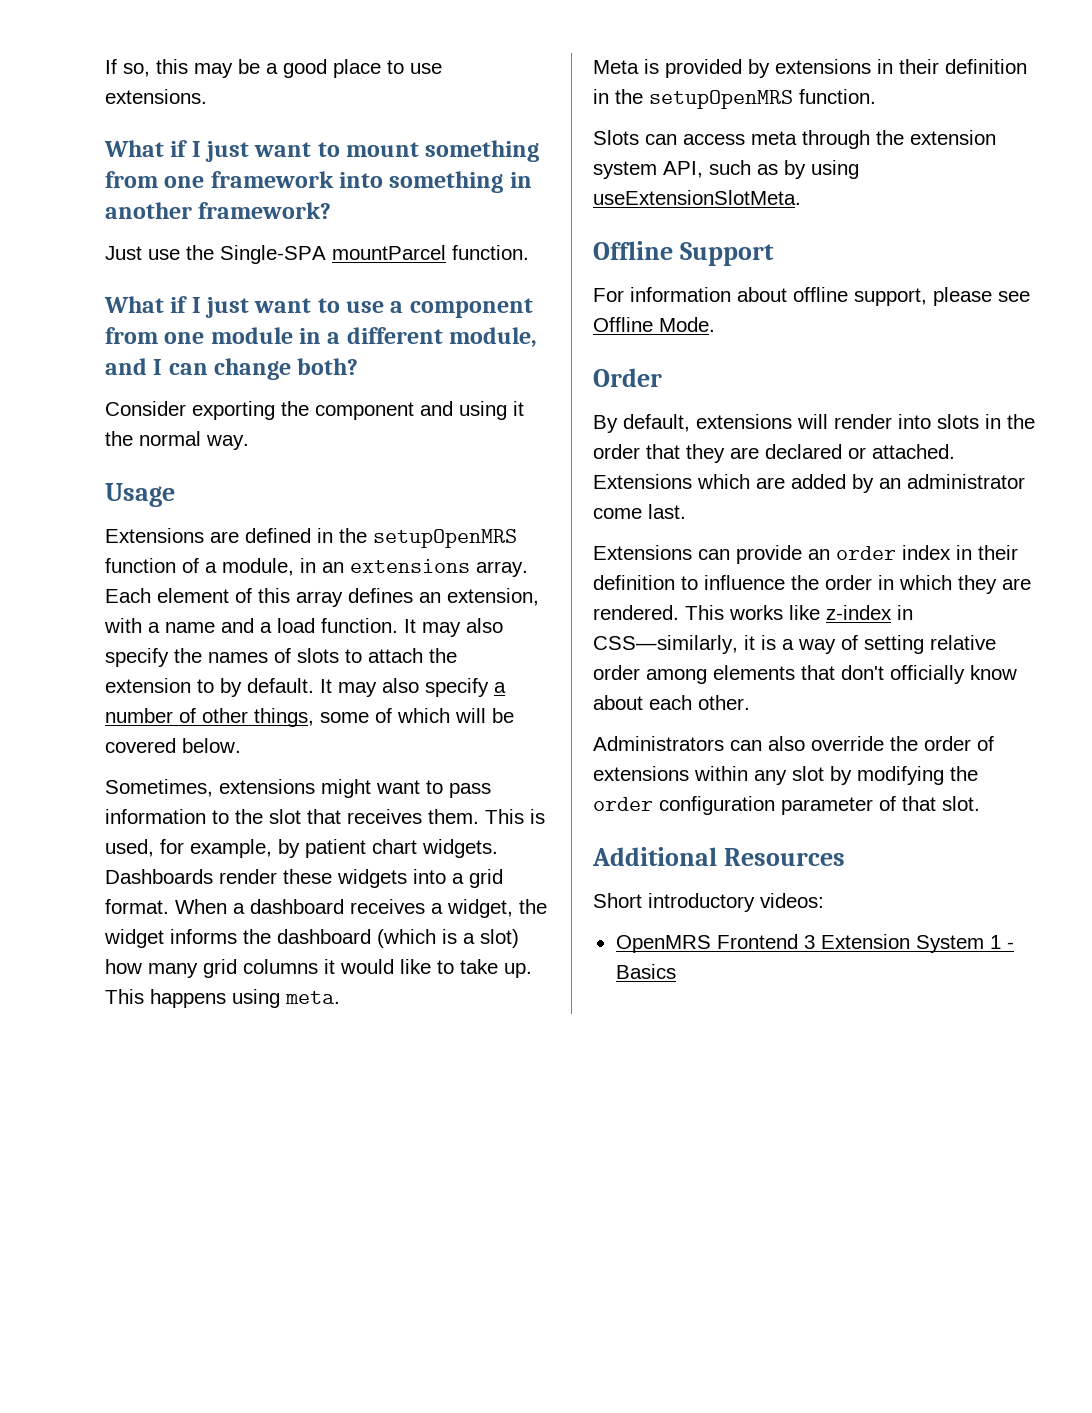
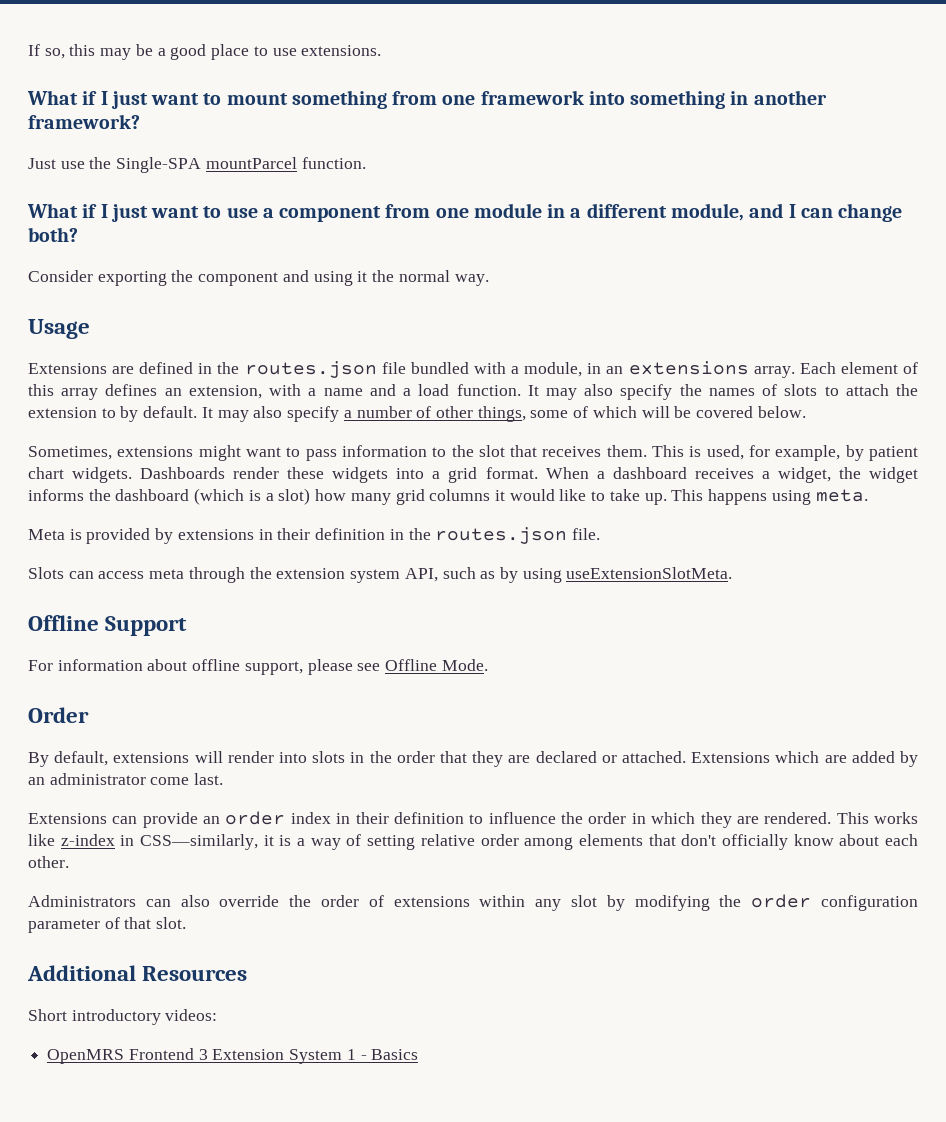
[373,529,517,548] [105,558,199,573] setupOpenMRS function of -> [244,361,506,378] routes.json file bundled with
[649,89,876,109] setupOpenMRS function. -> [435,527,600,544] routes.json file.

